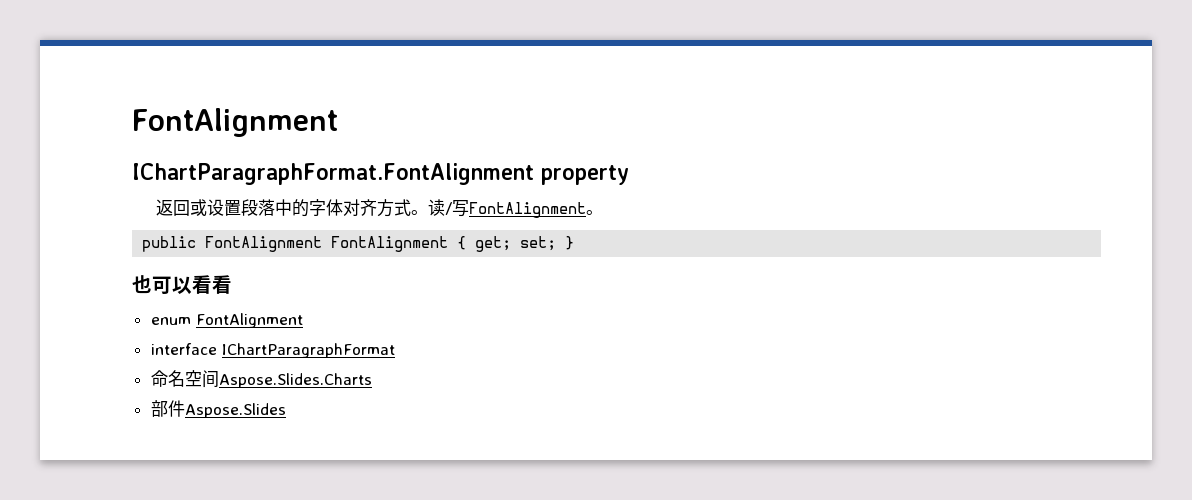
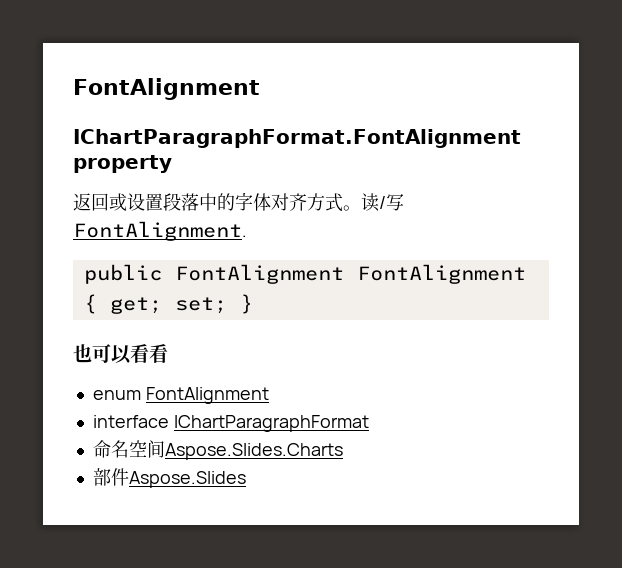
[468,202,603,218] FontAlignment。 -> [73,221,247,241] FontAlignment.

